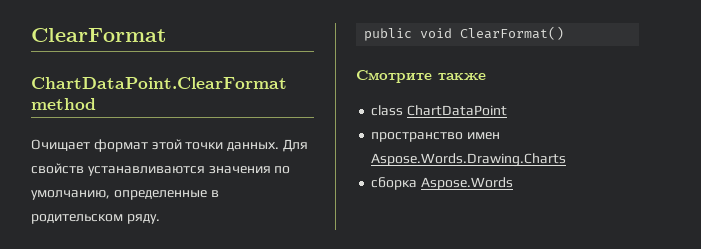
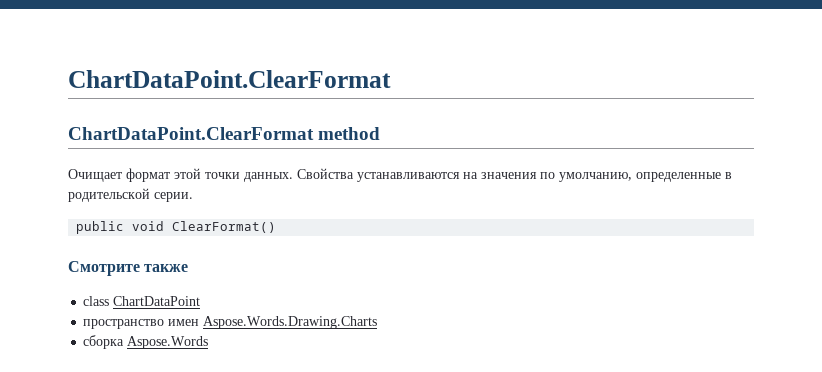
[31,28,166,42] ClearFormat -> [68,70,391,88] ChartDataPoint.ClearFormat
[282,139,308,152] [31,163,205,176] Для свойств устанавливаются -> [297,168,478,182] Свойства устанавливаются на
[31,214,160,224] родительском ряду. -> [68,188,193,202] родительской серии.

